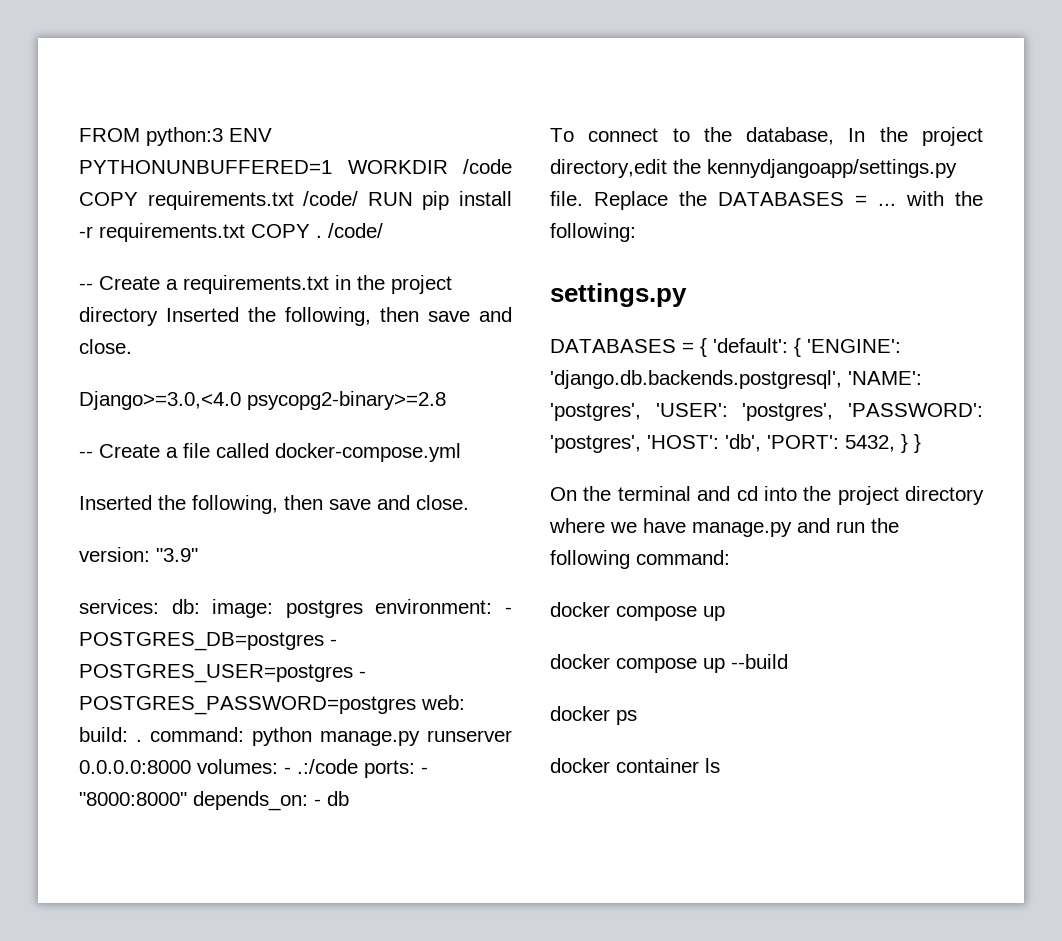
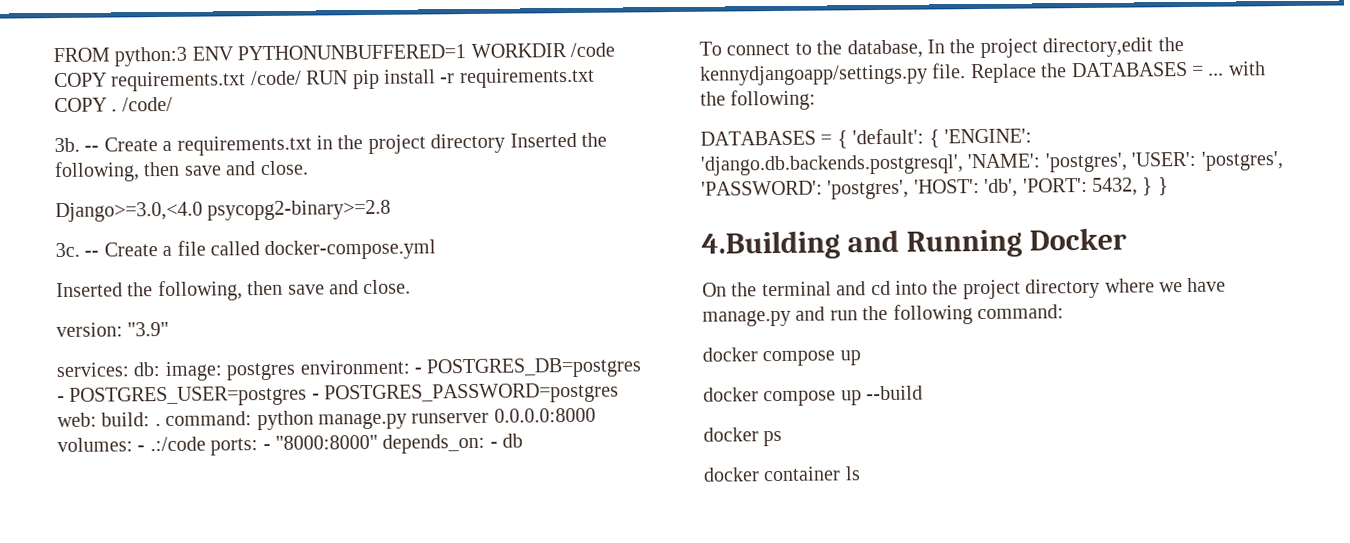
(383, 230) none -> [54,137,80,153] 3b.
(446, 400) none -> [55,242,80,258] 3c.
[550,283,687,307] // settings.py -> (817, 100) none
(921, 443) none -> [701,227,1128,260] // 4.Building and Running Docker

